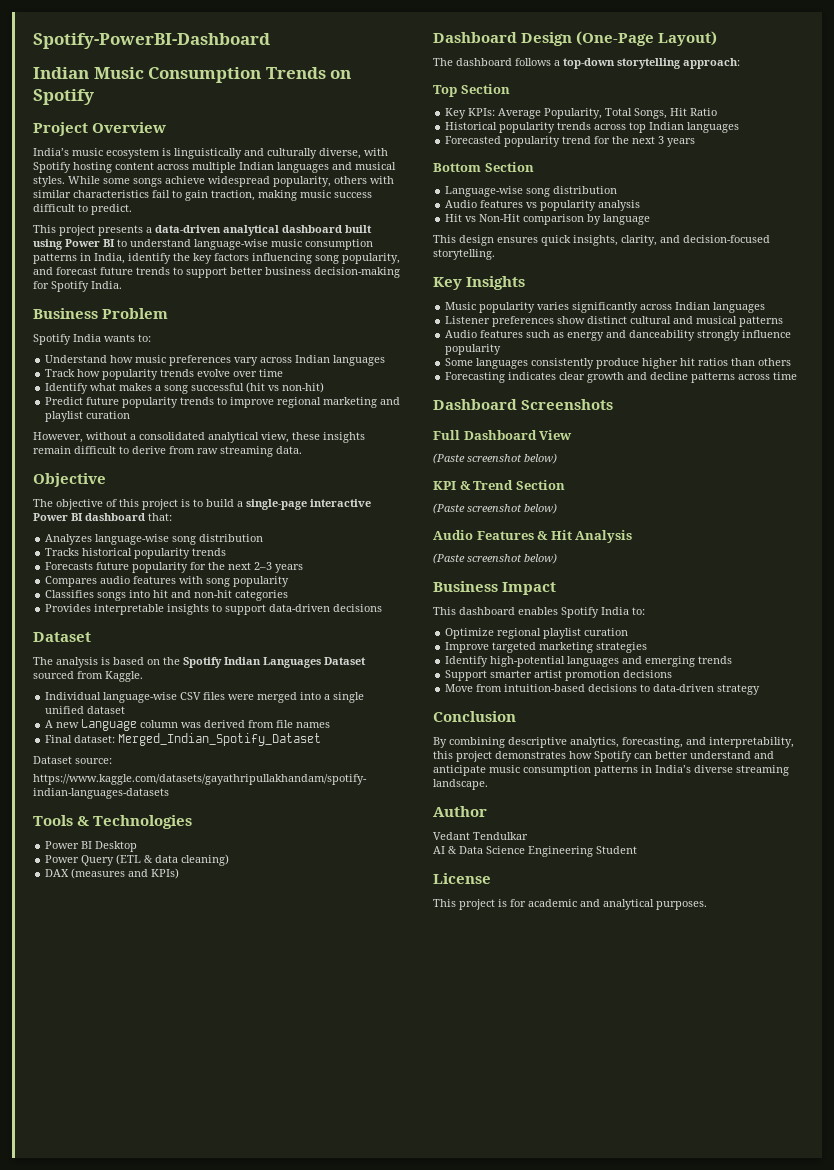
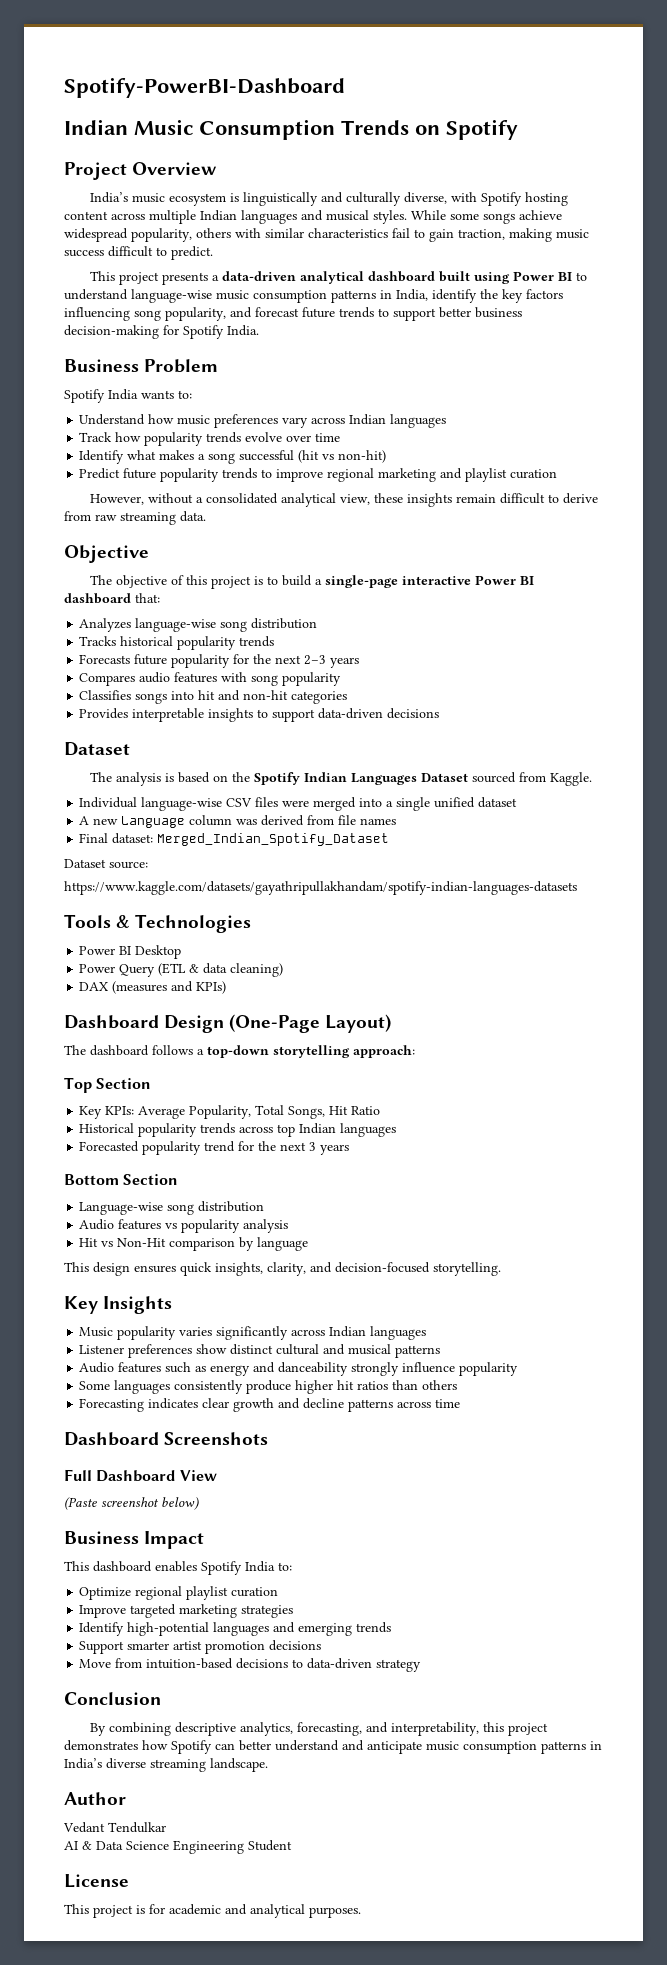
[433,480,565,490] [433,503,557,514] [433,530,633,543] [433,553,557,564] // KPI & Trend Section // (Paste screenshot below) // Audio Features & Hit Analysis // (Paste screenshot below) -> (199, 1503) none

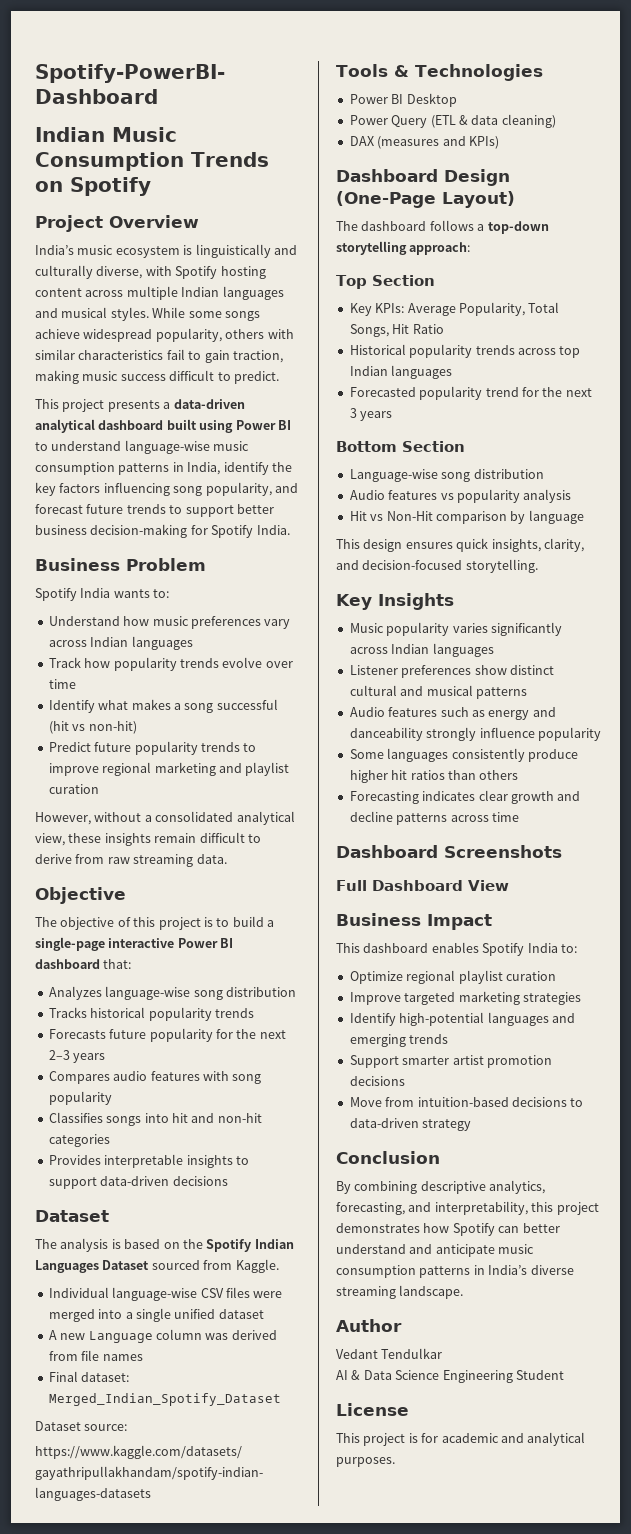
[64,1497,199,1510] // (Paste screenshot below) -> (509, 885) none

